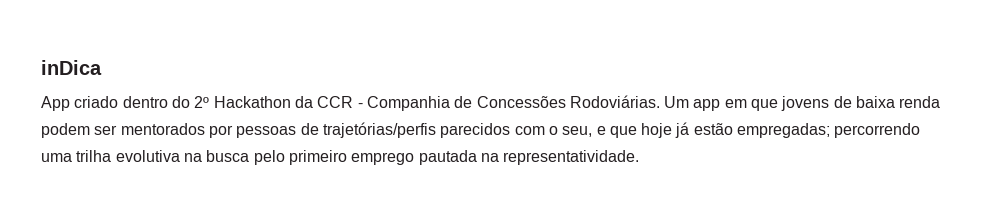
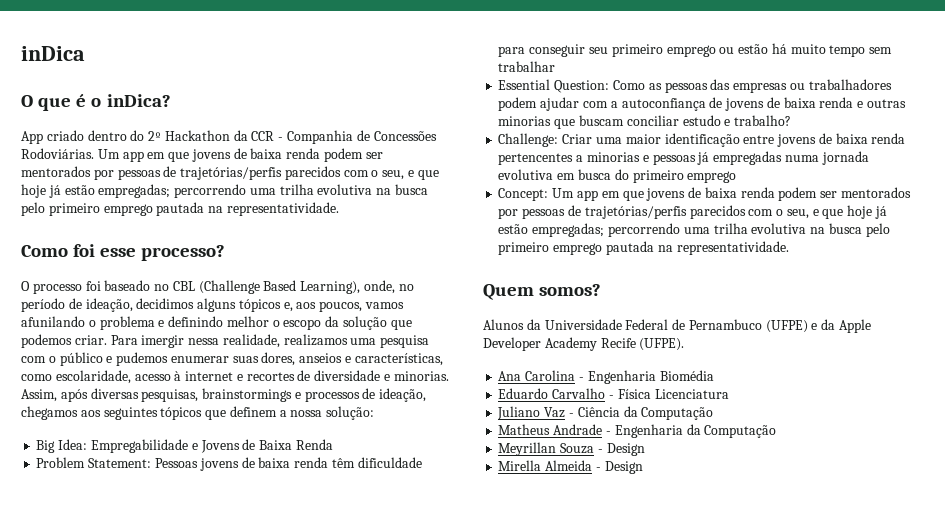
(102, 67) none -> [21,94,171,111] // O que é o inDica?
(640, 157) none -> [21,244,226,261] [21,280,414,294] [21,298,405,312] [21,316,412,330] [21,334,430,348] [21,352,443,366] [21,370,449,384] [21,388,427,402] [21,406,375,420] [36,439,333,453] [36,457,422,471] [498,43,893,57] [498,61,556,72] [498,79,892,93] [498,97,906,111] [498,115,792,129] [498,133,906,147] [498,151,869,165] [498,169,737,183] [498,187,911,201] [498,205,887,219] [498,223,890,237] [498,241,789,255] [483,284,602,300] [483,319,872,333] [483,337,685,351] [498,370,714,384] [498,388,729,399] [497,406,714,420] [498,424,777,438] [498,442,645,456] [498,460,643,474] // Como foi esse processo? // O processo foi baseado no CBL (Challenge Based Learning), onde, no período de ideação, decidimos alguns tópicos e, aos poucos, vamos afunilando o problema e definindo melhor o escopo da solução que podemos criar. Para imergir nessa realidade, realizamos uma pesquisa com o público e pudemos enumerar suas dores, anseios e características, como escolaridade, acesso à internet e recortes de diversidade e minorias. Assim, após diversas pesquisas, brainstormings e processos de ideação, chegamos aos seguintes tópicos que definem a nossa solução: // Big Idea: Empregabilidade e Jovens de Baixa Renda // Problem Statement: Pessoas jovens de baixa renda têm dificuldade para conseguir seu primeiro emprego ou estão há muito tempo sem trabalhar // Essential Question: Como as pessoas das empresas ou trabalhadores podem ajudar com a autoconfiança de jovens de baixa renda e outras minorias que buscam conciliar estudo e trabalho? // Challenge: Criar uma maior identificação entre jovens de baixa renda pertencentes a minorias e pessoas já empregadas numa jornada evolutiva em busca do primeiro emprego // Concept: Um app em que jovens de baixa renda podem ser mentorados por pessoas de trajetórias/perfis parecidos com o seu, e que hoje já estão empregadas; percorrendo uma trilha evolutiva na busca pelo primeiro emprego pautada na representatividade. // Quem somos? // Alunos da Universidade Federal de Pernambuco (UFPE) e da Apple Developer Academy Recife (UFPE). // Ana Carolina - Engenharia Biomédia // Eduardo Carvalho - Física Licenciatura // Juliano Vaz - Ciência da Computação // Matheus Andrade - Engenharia da Computação // Meyrillan Souza - Design // Mirella Almeida - Design

